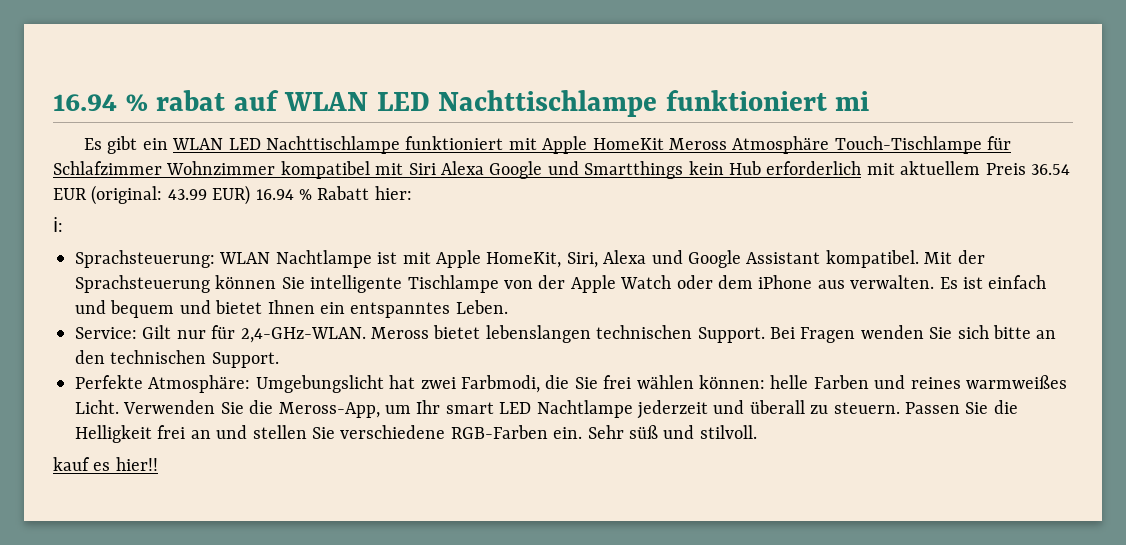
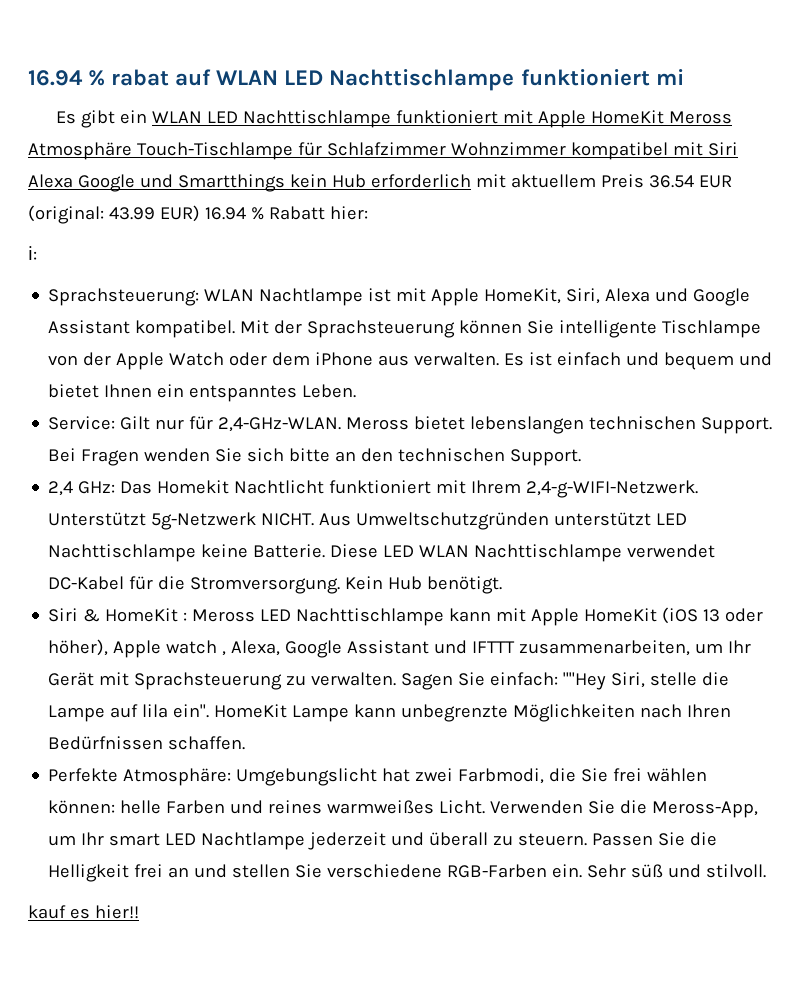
(279, 360) none -> [48,480,699,498] [48,512,688,530] [48,544,716,562] [48,576,503,594] [48,607,764,626] [48,639,752,658] [48,672,730,690] [48,704,732,722] [48,736,246,750] // 2,4 GHz: Das Homekit Nachtlicht funktioniert mit Ihrem 2,4-g-WIFI-Netzwerk. Unterstützt 5g-Netzwerk NICHT. Aus Umweltschutzgründen unterstützt LED Nachttischlampe keine Batterie. Diese LED WLAN Nachttischlampe verwendet DC-Kabel für die Stromversorgung. Kein Hub benötigt. // Siri & HomeKit : Meross LED Nachttischlampe kann mit Apple HomeKit (iOS 13 oder höher), Apple watch , Alexa, Google Assistant und IFTTT zusammenarbeiten, um Ihr Gerät mit Sprachsteuerung zu verwalten. Sagen Sie einfach: ""Hey Siri, stelle die Lampe auf lila ein". HomeKit Lampe kann unbegrenzte Möglichkeiten nach Ihren Bedürfnissen schaffen.

